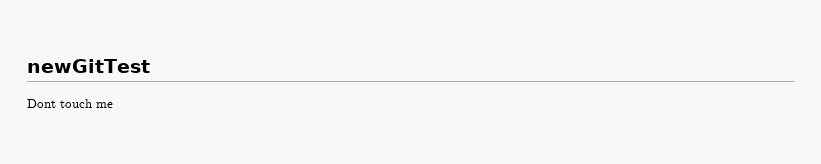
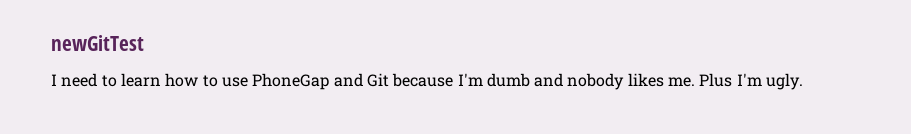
[27,99,113,108] Dont touch me -> [51,73,804,90] I need to learn how to use PhoneGap and Git because I'm dumb and nobody likes me. Plus I'm ugly.

